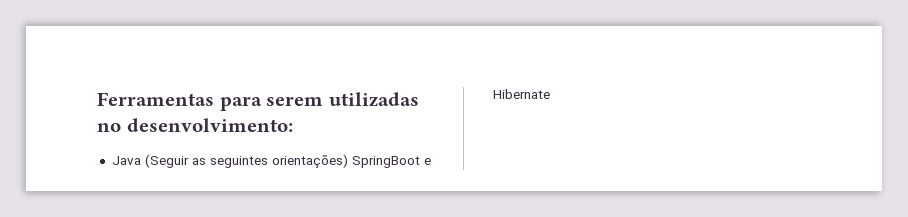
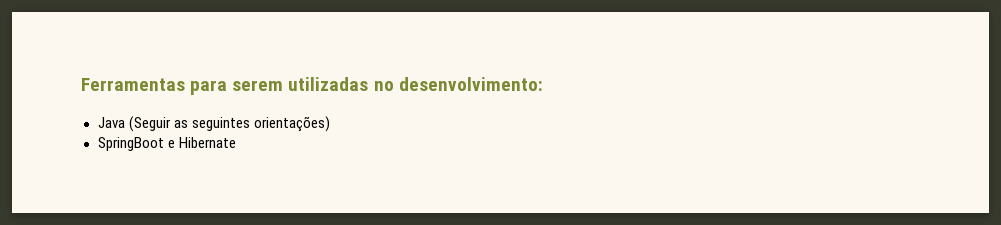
(348, 161) none -> (330, 124) //

